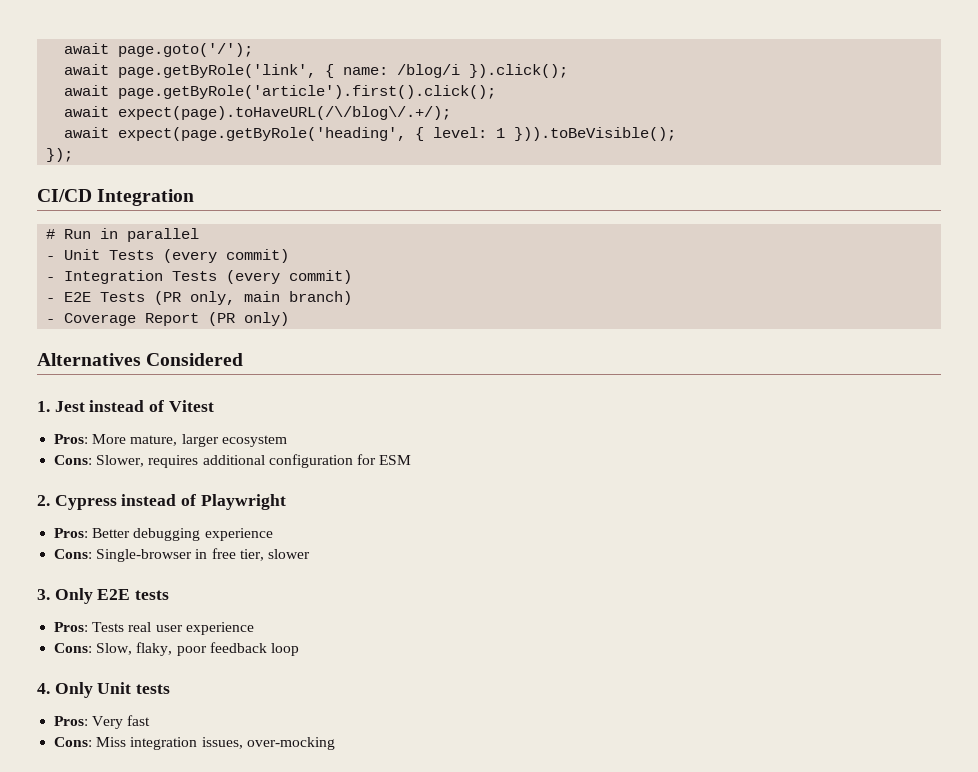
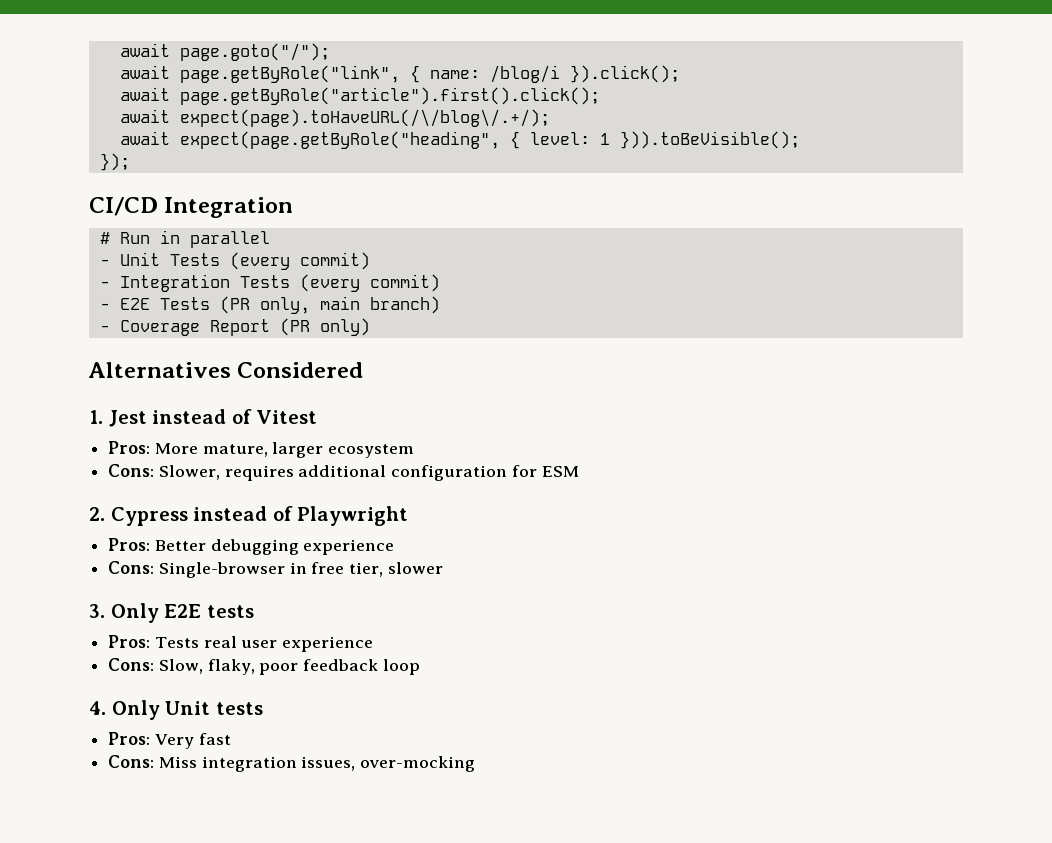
[64,43,254,57] [64,64,317,78] await page.goto('/'); // await page.getByRole('link', -> [119,43,330,61] [119,65,400,83] await page.goto("/"); // await page.getByRole("link",
[118,85,497,99] page.getByRole('article').first().click(); -> [179,87,600,105] page.getByRole("article").first().click();
[118,127,407,141] expect(page.getByRole('heading', -> [179,131,500,149] expect(page.getByRole("heading",

